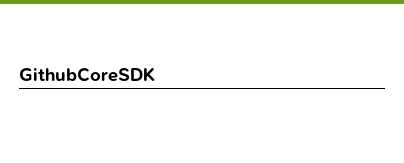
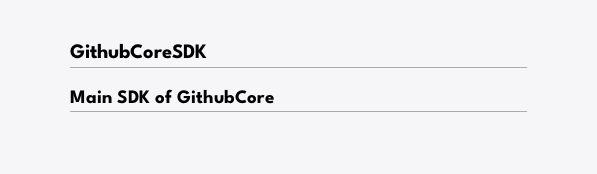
(155, 74) none -> [70,89,275,104] // Main SDK of GithubCore

